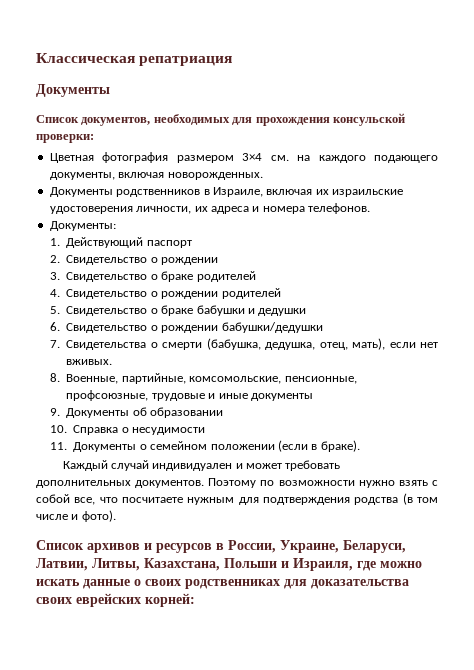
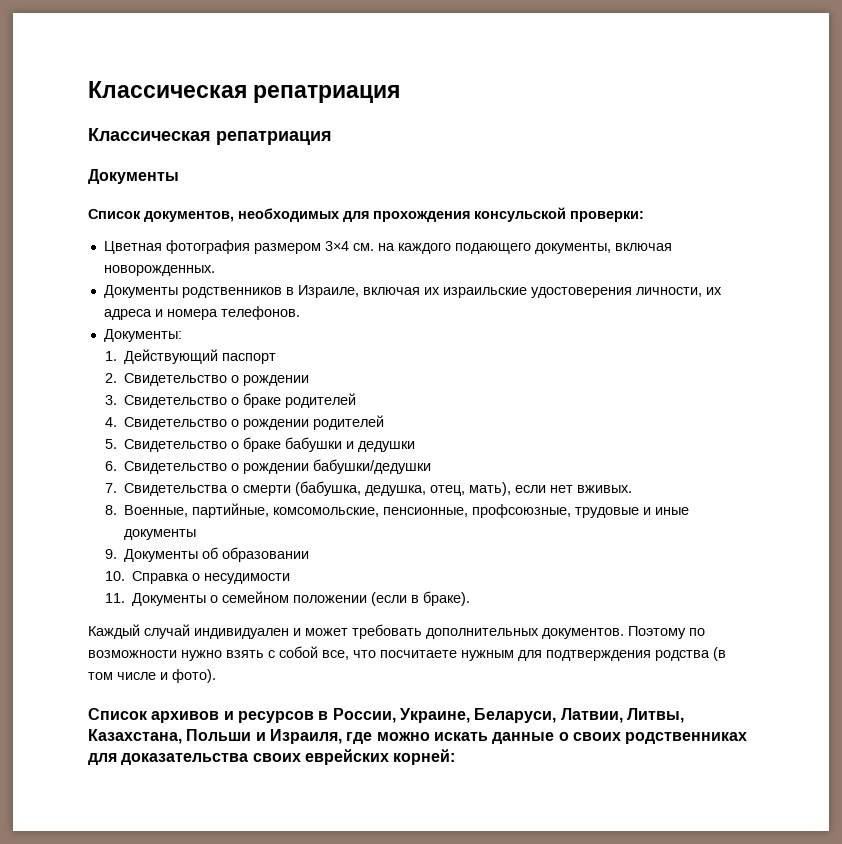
[36,53,233,66] Классическая репатриация -> [88,81,401,103] [88,128,332,145] Классическая репатриация // Классическая репатриация

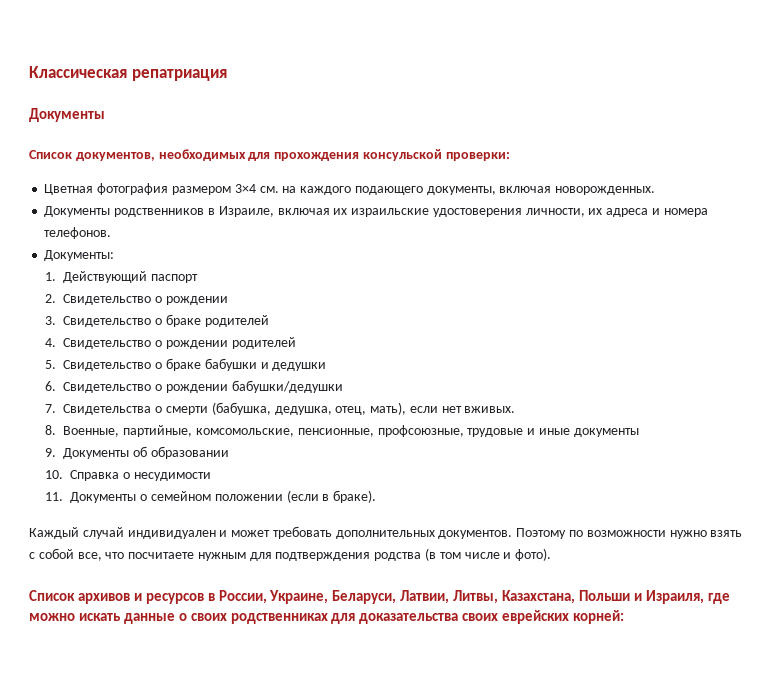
[88,81,401,103] [88,128,332,145] Классическая репатриация // Классическая репатриация -> [29,66,227,81] Классическая репатриация

